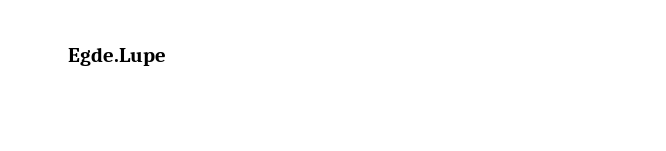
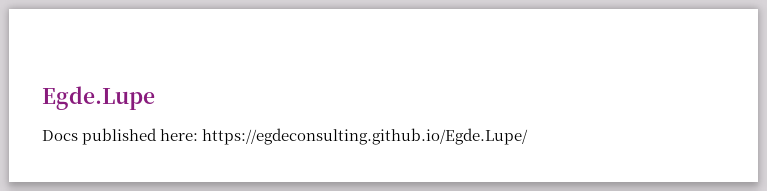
(166, 56) none -> [42,128,529,145] // Docs published here: https://egdeconsulting.github.io/Egde.Lupe/

